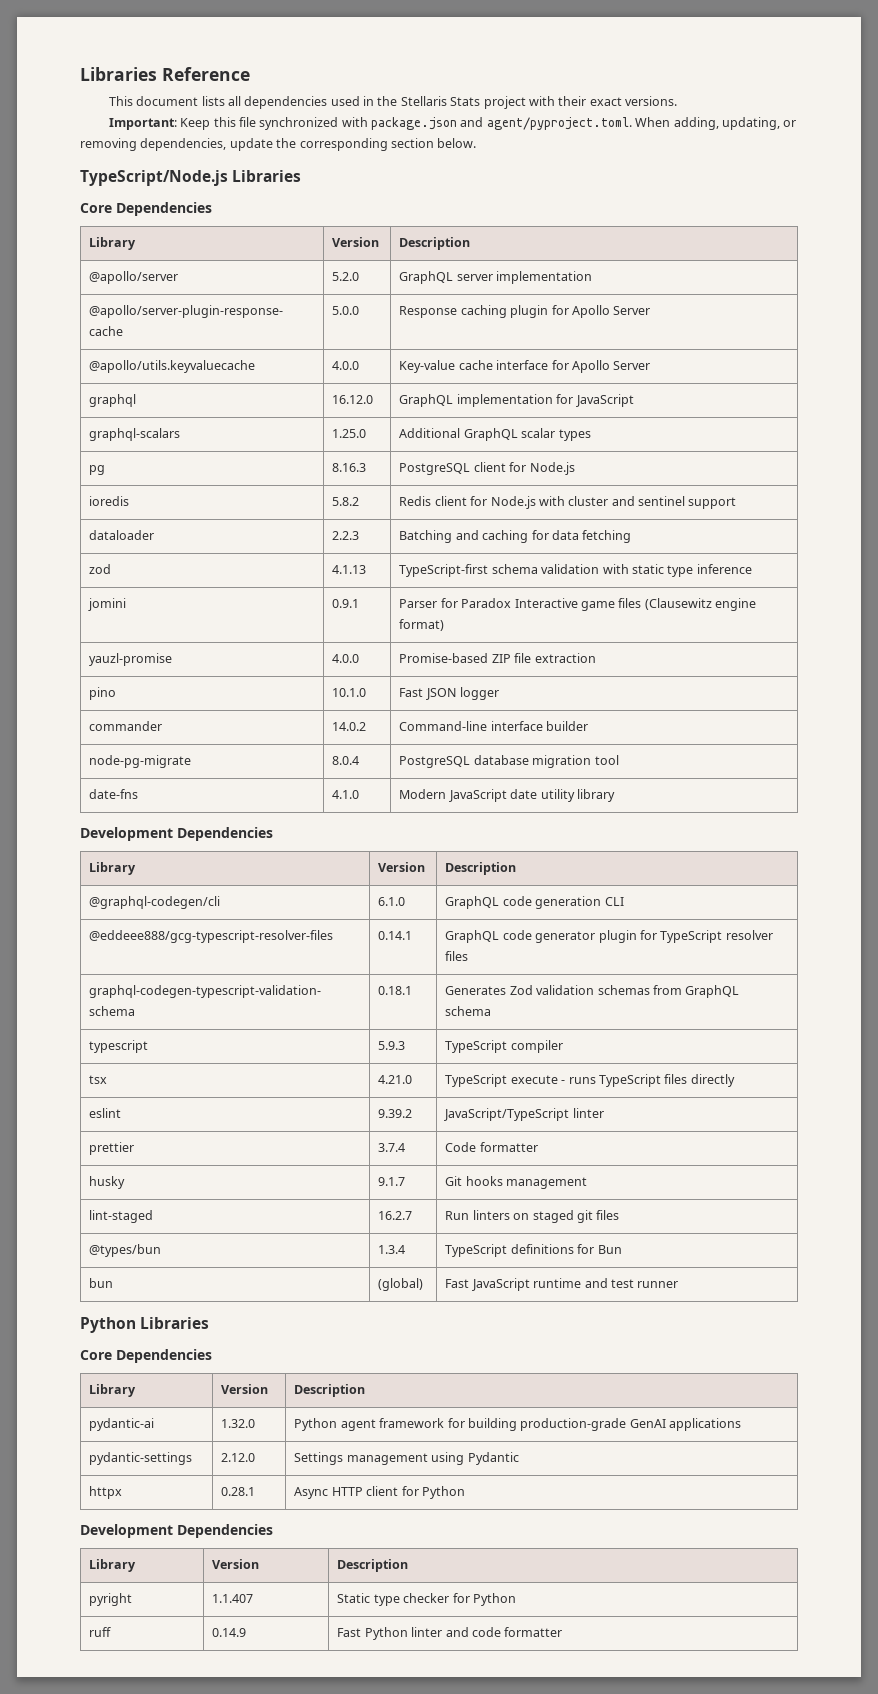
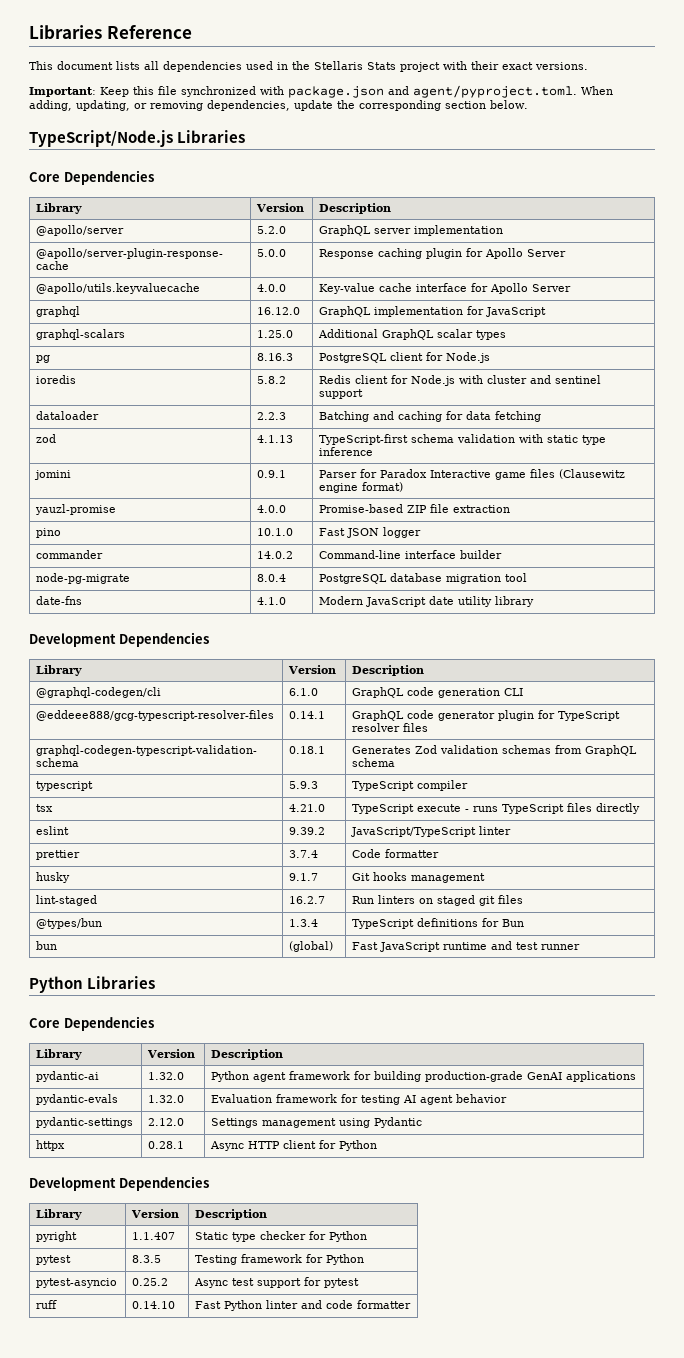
(742, 1424) none -> [36,1094,119,1105] [148,1095,185,1103] [211,1094,508,1105] // pydantic-evals | 1.32.0 | Evaluation framework for testing AI agent behavior
(516, 1599) none -> [36,1255,72,1265] [132,1255,162,1263] [195,1254,365,1265] [36,1278,118,1288] [132,1278,169,1286] [194,1277,360,1288] // pytest | 8.3.5 | Testing framework for Python // pytest-asyncio | 0.25.2 | Async test support for pytest
[212,1628,247,1637] 0.14.9 -> [132,1301,176,1309] 0.14.10

